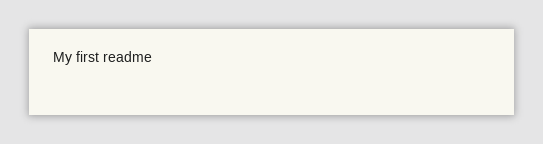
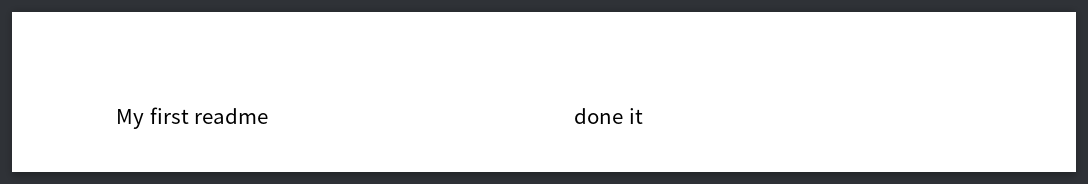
(152, 56) none -> [574,108,643,124] // done it

